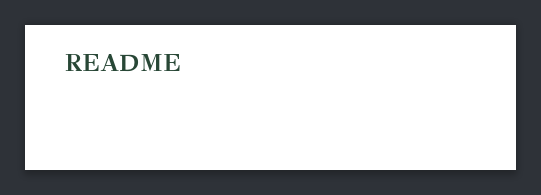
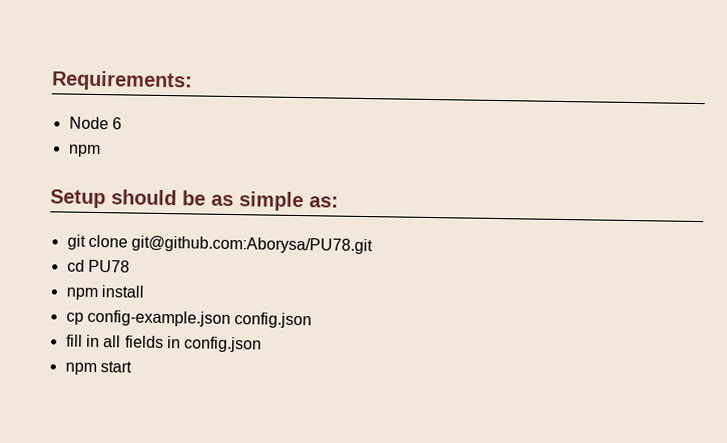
[65,54,181,72] README -> [51,70,193,92] [68,116,122,130] [67,144,101,158] [50,189,339,212] [66,234,374,255] [66,259,130,273] [65,285,145,301] [65,309,313,329] [65,334,263,353] [64,361,132,376] Requirements: // Node 6 // npm // Setup should be as simple as: // git clone git@github.com:Aborysa/PU78.git // cd PU78 // npm install // cp config-example.json config.json // fill in all fields in config.json // npm start

